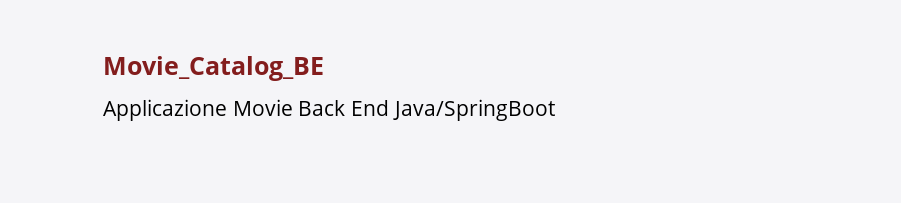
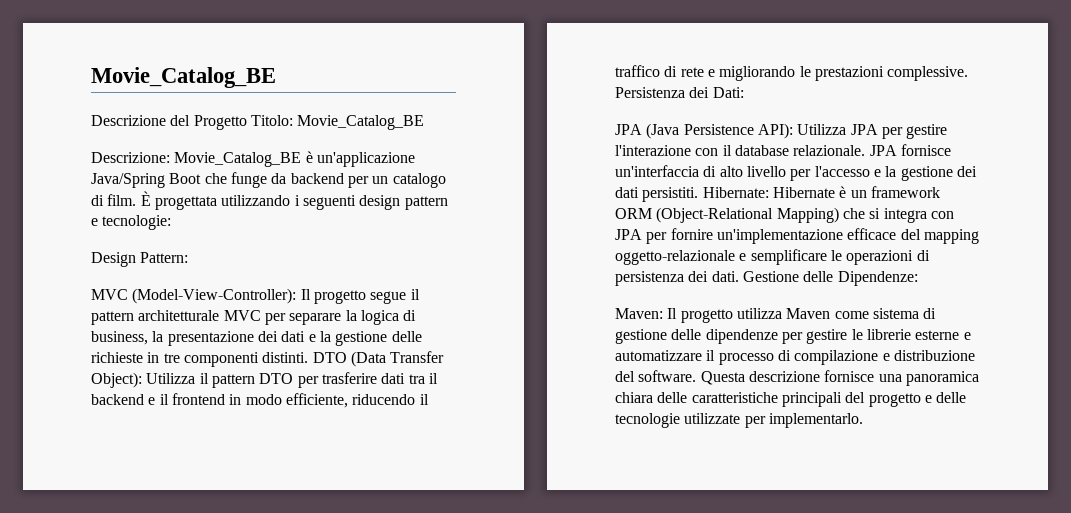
[103,56,324,81] [103,99,555,121] Movie_Catalog_BE // Applicazione Movie Back End Java/SpringBoot -> [91,67,276,88] [91,115,425,130] [91,151,415,167] [91,172,446,188] [91,191,448,210] [91,215,172,230] [91,252,189,267] [91,288,420,304] [91,310,417,325] [91,331,422,346] [91,351,445,367] [91,372,438,388] [91,393,429,408] [615,65,969,81] [615,87,744,98] [615,123,948,139] [615,144,951,156] [615,165,977,181] [615,186,940,202] [615,207,954,223] [615,228,979,244] [615,249,930,265] [615,271,918,286] [615,308,937,323] [615,329,971,344] [615,350,975,365] [615,370,979,386] [615,392,967,407] [615,413,863,428] Movie_Catalog_BE // Descrizione del Progetto Titolo: Movie_Catalog_BE // Descrizione: Movie_Catalog_BE è un'applicazione Java/Spring Boot che funge da backend per un catalogo di film. È progettata utilizzando i seguenti design pattern e tecnologie: // Design Pattern: // MVC (Model-View-Controller): Il progetto segue il pattern architetturale MVC per separare la logica di business, la presentazione dei dati e la gestione delle richieste in tre componenti distinti. DTO (Data Transfer Object): Utilizza il pattern DTO per trasferire dati tra il backend e il frontend in modo efficiente, riducendo il traffico di rete e migliorando le prestazioni complessive. Persistenza dei Dati: // JPA (Java Persistence API): Utilizza JPA per gestire l'interazione con il database relazionale. JPA fornisce un'interfaccia di alto livello per l'accesso e la gestione dei dati persistiti. Hibernate: Hibernate è un framework ORM (Object-Relational Mapping) che si integra con JPA per fornire un'implementazione efficace del mapping oggetto-relazionale e semplificare le operazioni di persistenza dei dati. Gestione delle Dipendenze: // Maven: Il progetto utilizza Maven come sistema di gestione delle dipendenze per gestire le librerie esterne e automatizzare il processo di compilazione e distribuzione del software. Questa descrizione fornisce una panoramica chiara delle caratteristiche principali del progetto e delle tecnologie utilizzate per implementarlo.

